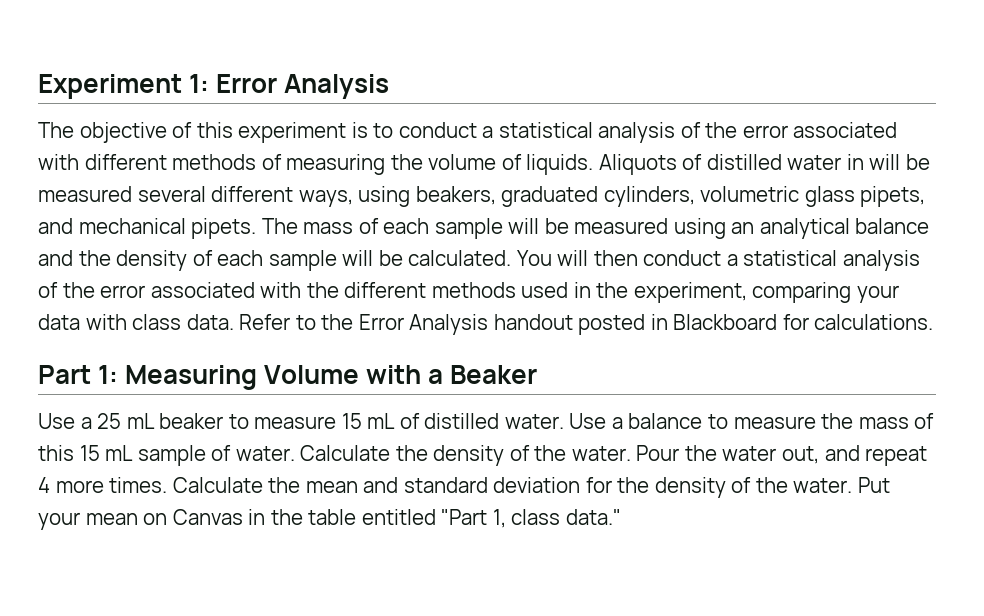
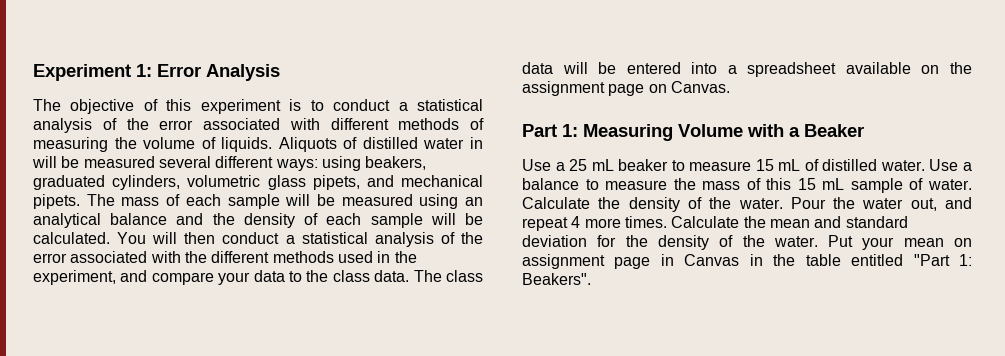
[298,190,353,207] ways, -> [275,159,318,171] ways:
[752,282,899,303] [38,314,934,335] comparing your data with class data. Refer to the Error Analysis handout posted in Blackboard for calculations. -> [120,270,483,285] [522,62,972,77] [522,81,730,96] and compare your data to the class data. The class data will be entered into a spreadsheet available on the assignment page on Canvas.
(168, 519) none -> [522,254,674,269] assignment page in
[492,509,621,528] 1, class data." -> [959,254,973,266] [522,273,591,285] 1: Beakers".

